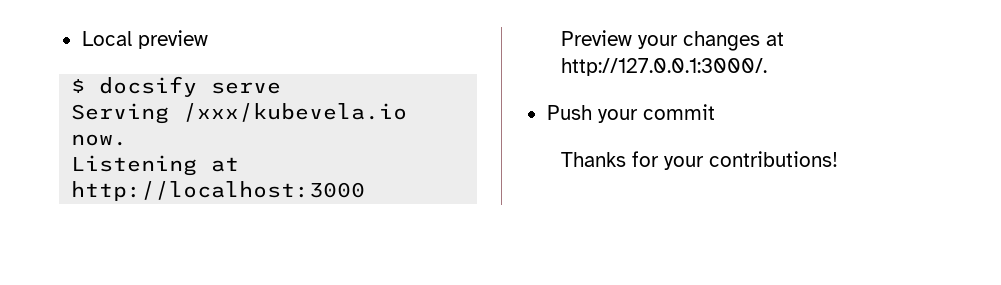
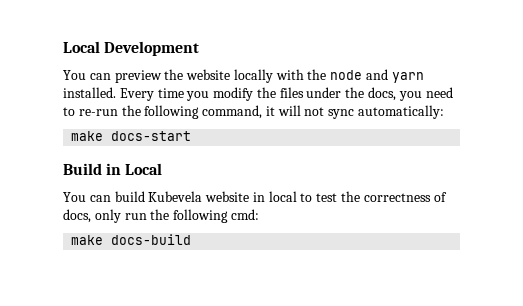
[81,30,208,49] [71,76,282,97] [71,103,408,124] [71,134,128,146] [71,155,240,176] [71,181,366,201] [561,30,785,51] [561,58,768,76] [546,104,715,123] [561,151,839,170] Local preview // $ docsify serve // Serving /xxx/kubevela.io now. // Listening at http://localhost:3000 // Preview your changes at http://127.0.0.1:3000/. // Push your commit // Thanks for your contributions! -> [63,41,200,56] [63,69,424,83] [63,87,453,101] [63,105,445,119] [71,131,192,141] [63,163,163,175] [63,191,447,202] [63,209,259,223] [71,234,192,245] Local Development // You can preview the website locally with the node and yarn installed. Every time you modify the files under the docs, you need to re-run the following command, it will not sync automatically: // make docs-start // Build in Local // You can build Kubevela website in local to test the correctness of docs, only run the following cmd: // make docs-build

